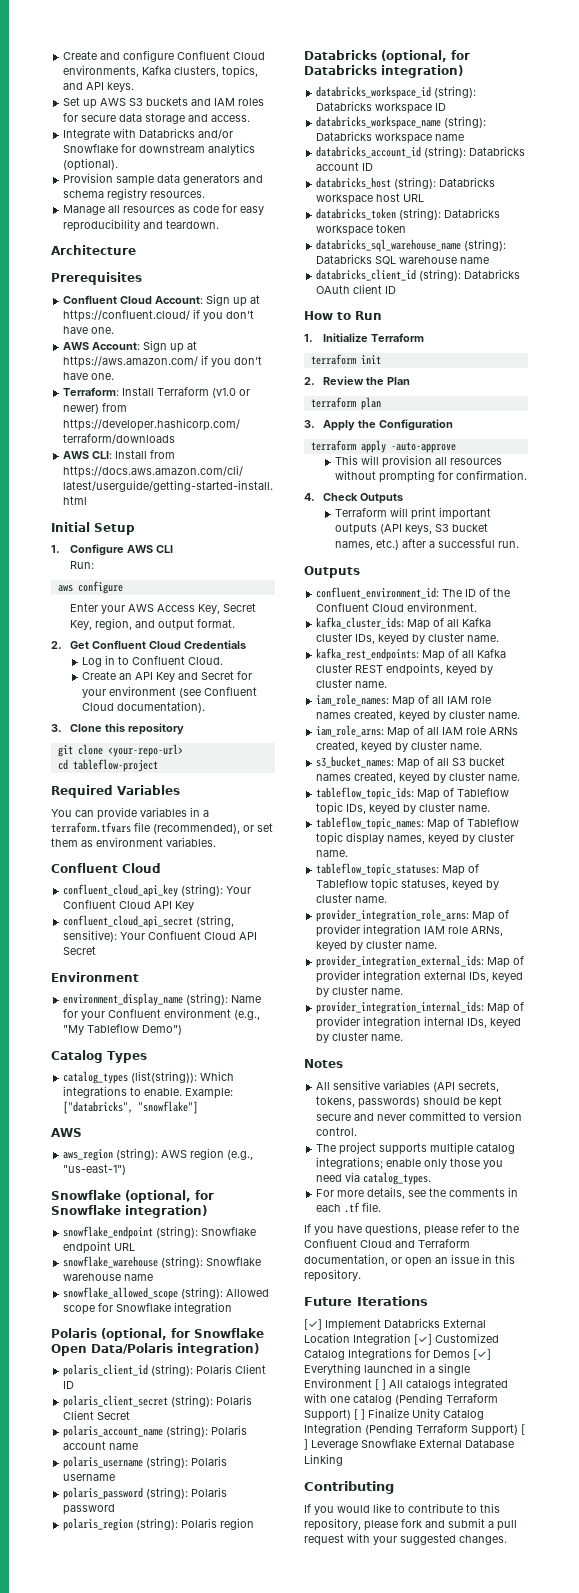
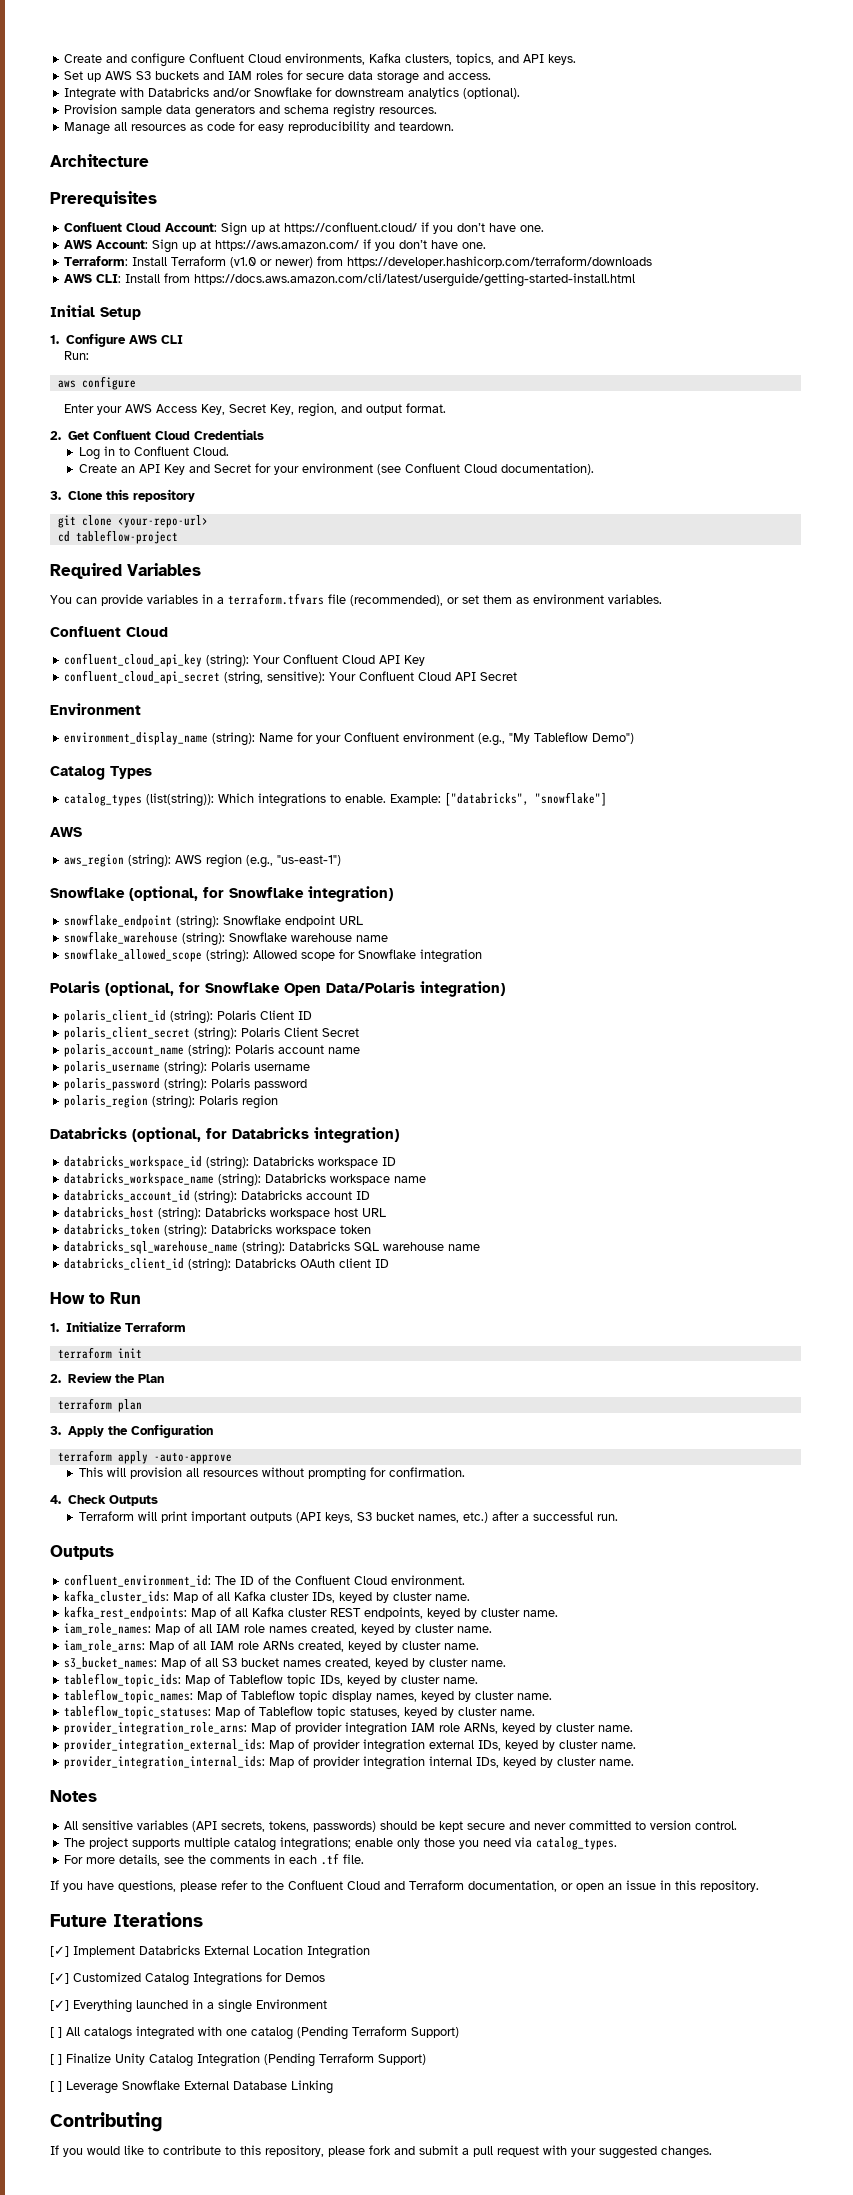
(411, 1339) none -> (370, 1952) //
(470, 1354) none -> (325, 1977) //
(372, 1383) none -> (327, 2004) //
(351, 1415) none -> (459, 2032) //
(518, 1430) none -> (426, 2059) //

